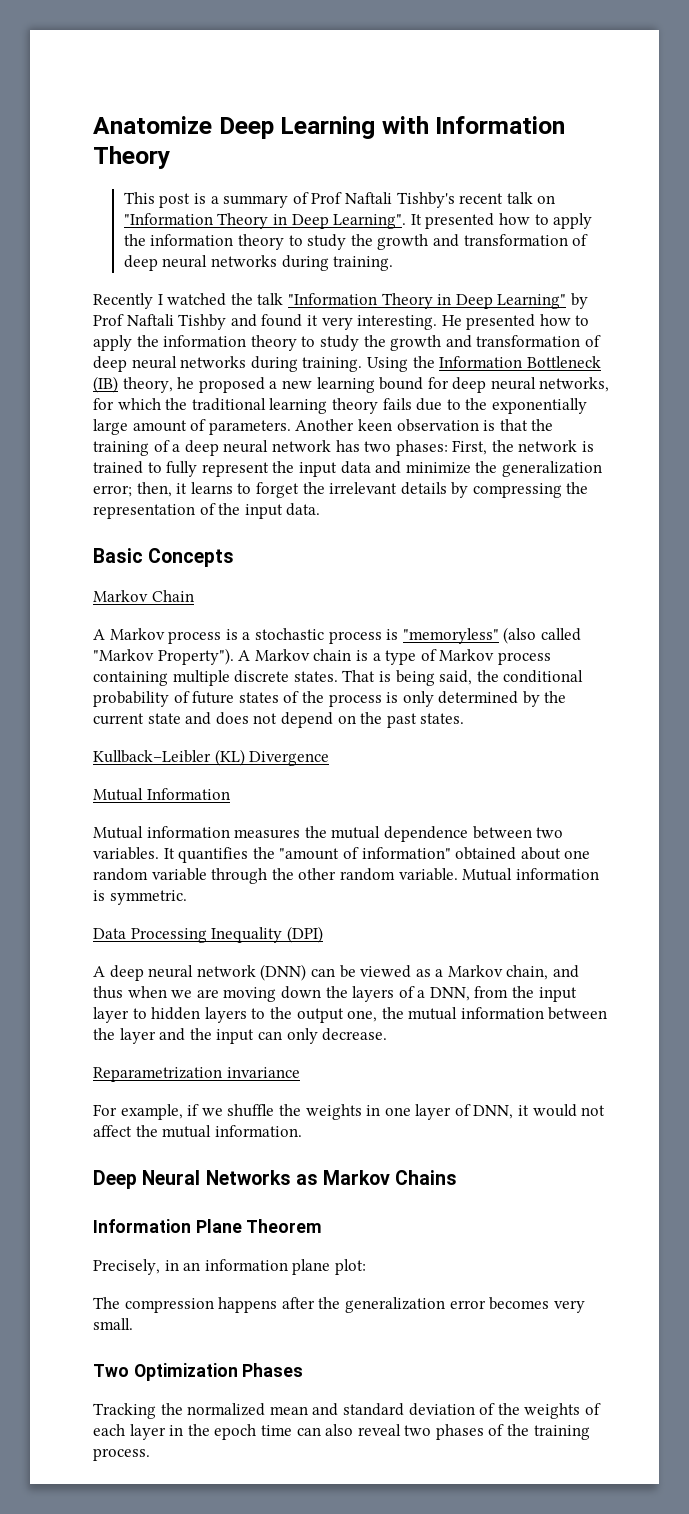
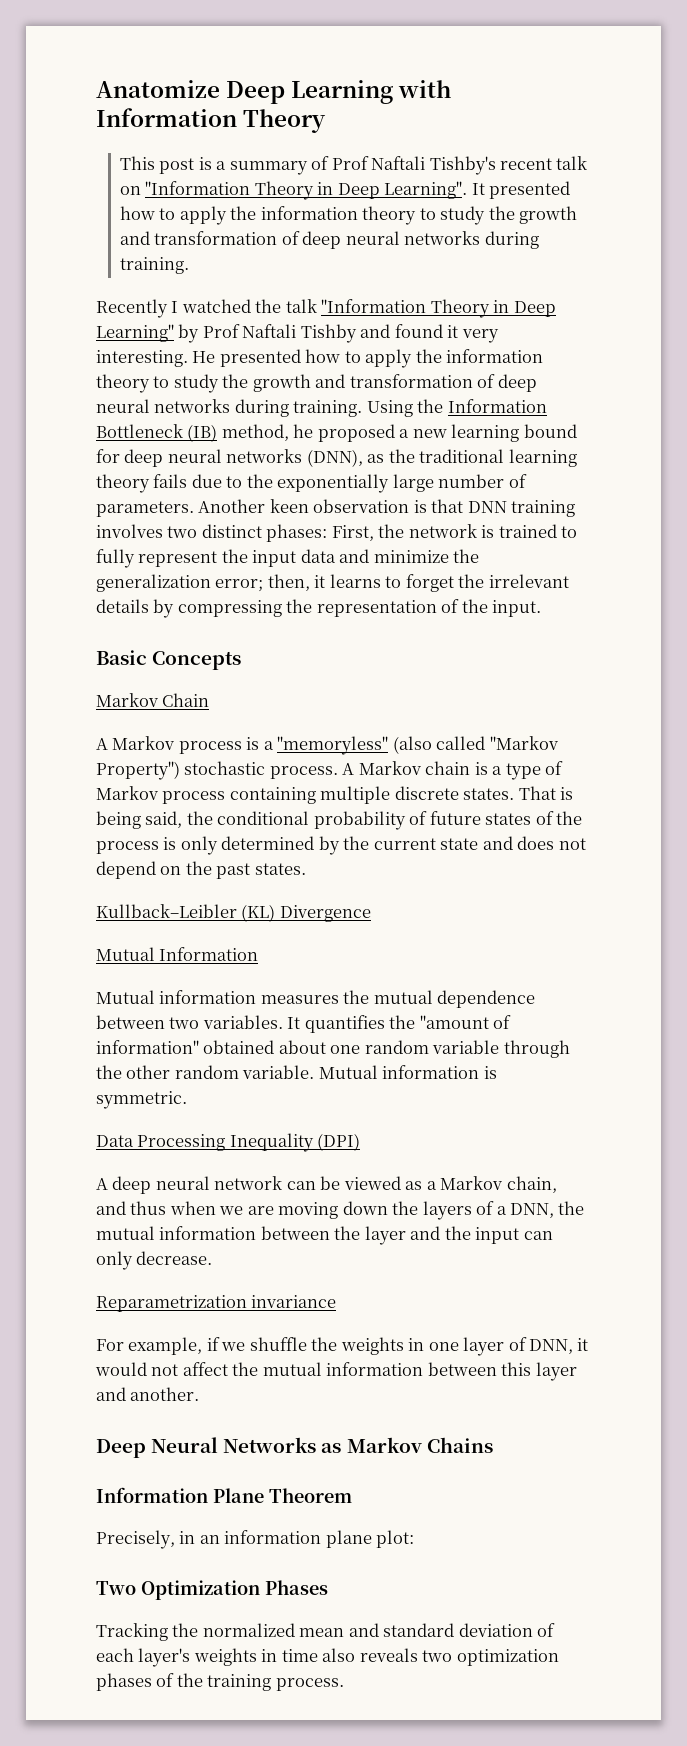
[122,377,173,393] theory, -> [221,424,289,441] method,
[539,377,610,392] [93,398,161,410] networks, for which -> [226,449,385,467] networks (DNN), as
[132,420,187,432] amount -> [438,474,505,488] number
[531,419,554,431] [93,440,392,456] the training of a deep neural network has two -> [467,500,576,517] [96,524,262,538] DNN training involves two distinct
[244,503,321,519] input data. -> [492,600,542,617] input.
[254,628,399,644] stochastic process is -> (274, 745) none
[157,648,234,665] Property"). -> [96,761,338,780] Property") stochastic process.
[260,964,307,981] (DNN) -> (283, 1183) none
[474,986,577,1002] [93,1007,378,1023] from the input layer to hidden layers to the output one, -> (555, 1210) none
[214,1125,302,1137] information. -> [326,1362,577,1381] [96,1387,200,1401] information between this layer and another.
[93,1297,585,1313] [93,1318,133,1330] // The compression happens after the generalization error becomes very small. -> (415, 1539) none
[497,1403,601,1419] [93,1424,432,1440] the weights of each layer in the epoch time can also reveal two -> [96,1648,559,1667] each layer's weights in time also reveals two optimization

